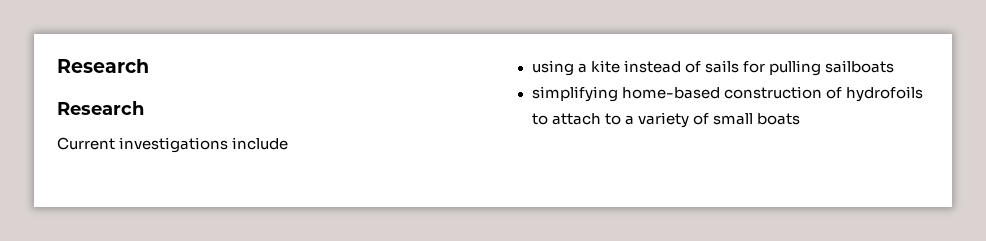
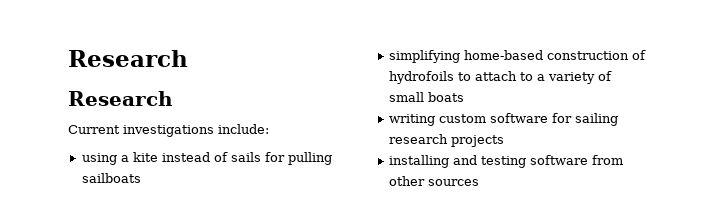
[232,137,289,150] include -> [218,124,269,134] include:
(800, 119) none -> [388,113,618,126] [388,134,504,147] [388,155,623,168] [388,176,479,186] // writing custom software for sailing research projects // installing and testing software from other sources

